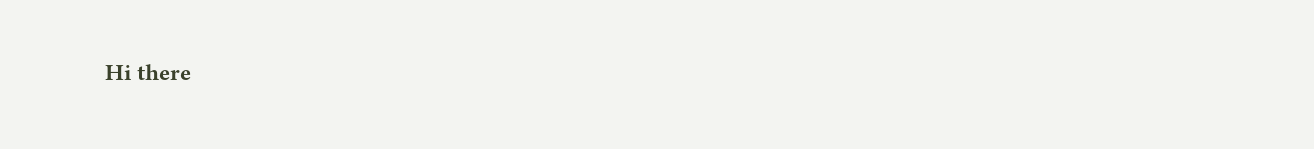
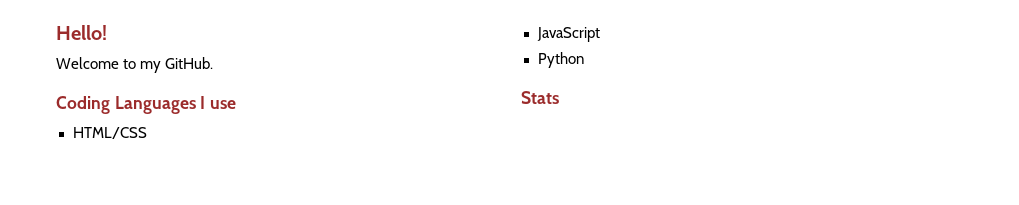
[105,64,192,80] Hi there -> [56,25,107,40] [56,57,214,73] [56,96,237,114] [72,127,147,139] [536,27,600,42] [537,52,584,68] [521,91,559,104] Hello! // Welcome to my GitHub. // Coding Languages I use // HTML/CSS // JavaScript // Python // Stats

